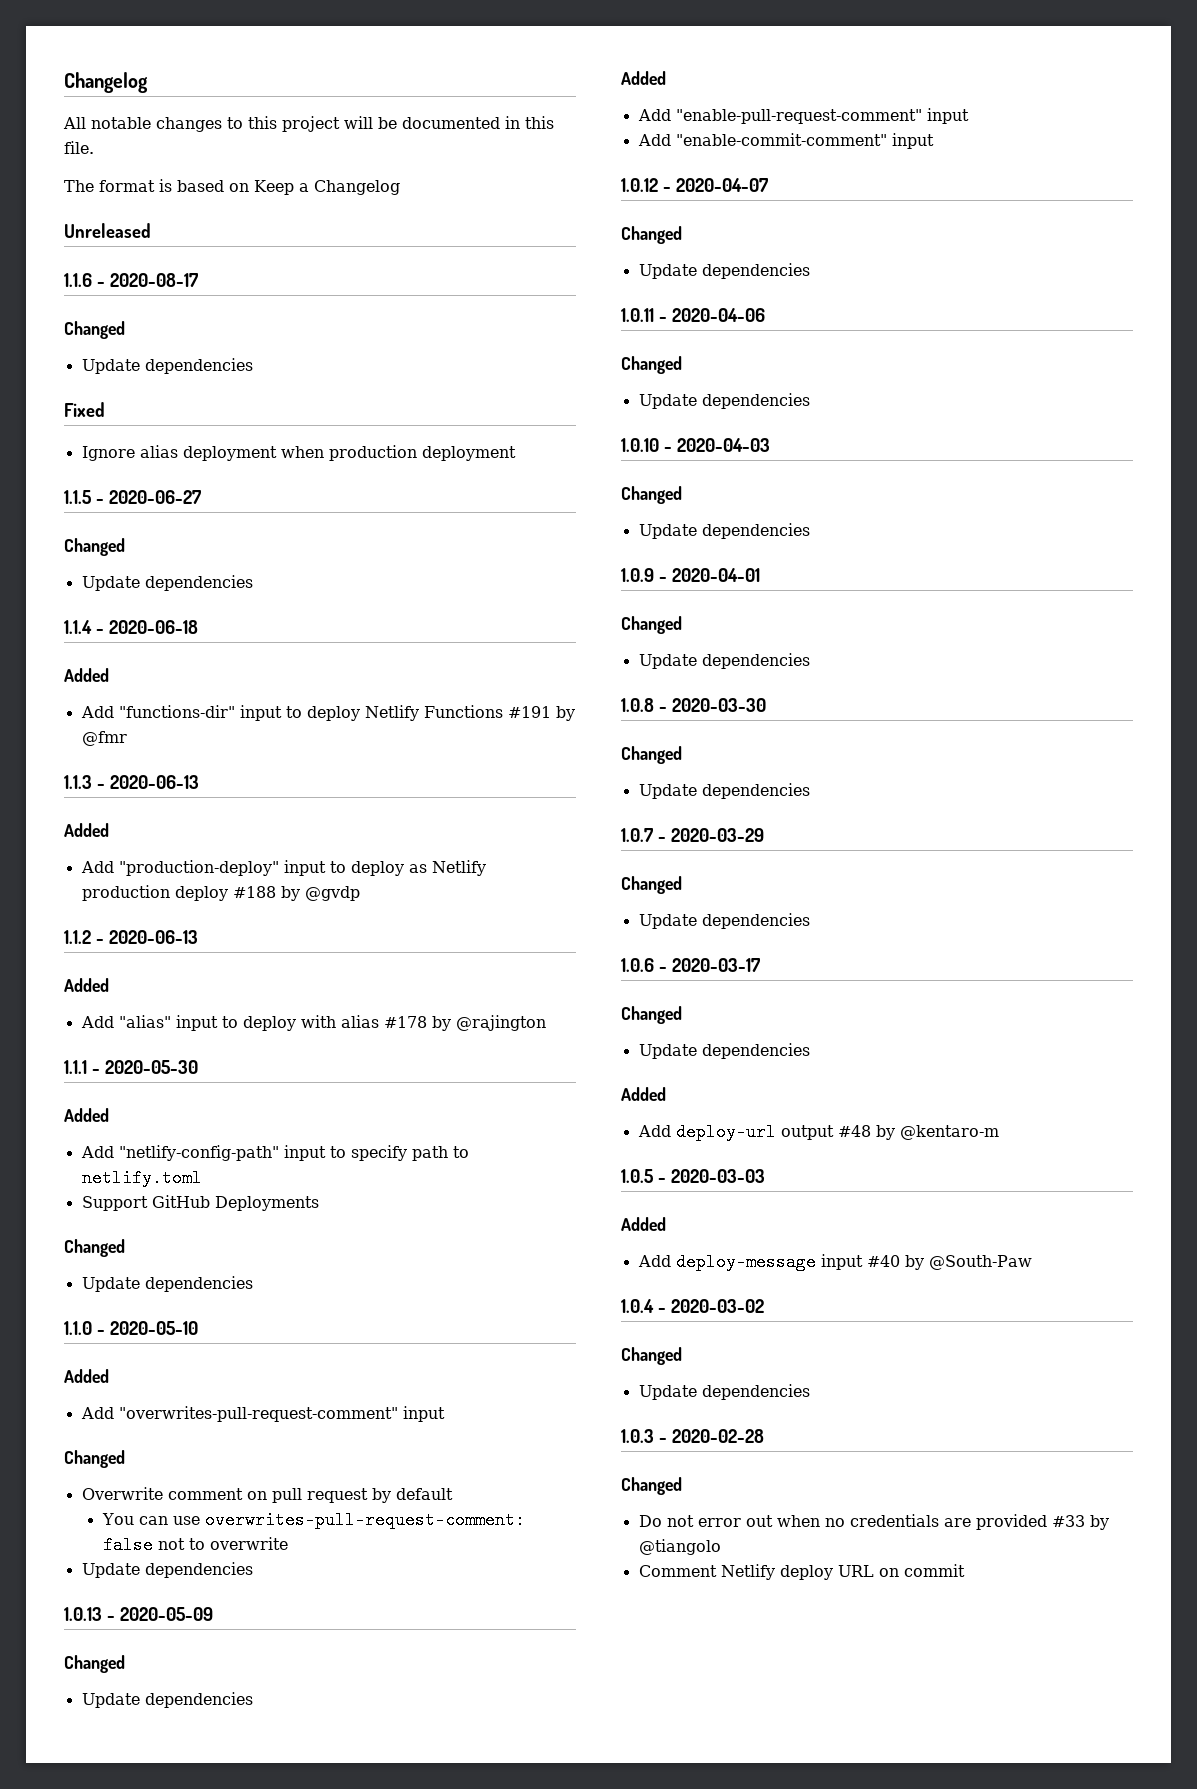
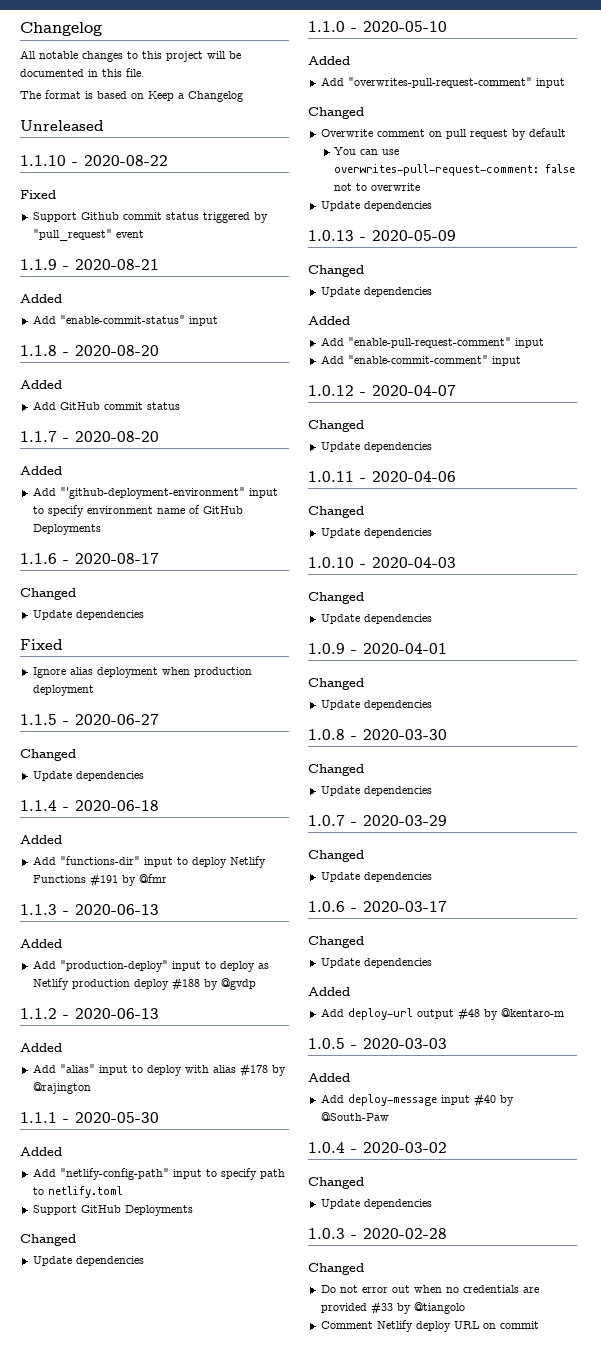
(151, 230) none -> [20,155,168,166] [20,190,56,199] [32,212,268,223] [32,229,144,241] [20,259,159,270] [20,294,62,303] [32,315,218,326] [20,345,159,356] [20,380,62,389] [32,401,180,410] [20,431,159,442] [20,466,62,475] [32,487,278,499] [32,505,243,517] [32,524,101,535] // 1.1.10 - 2020-08-22 // Fixed // Support Github commit status triggered by "pull_request" event // 1.1.9 - 2020-08-21 // Added // Add "enable-commit-status" input // 1.1.8 - 2020-08-20 // Added // Add GitHub commit status // 1.1.7 - 2020-08-20 // Added // Add "'github-deployment-environment" input to specify environment name of GitHub Deployments

